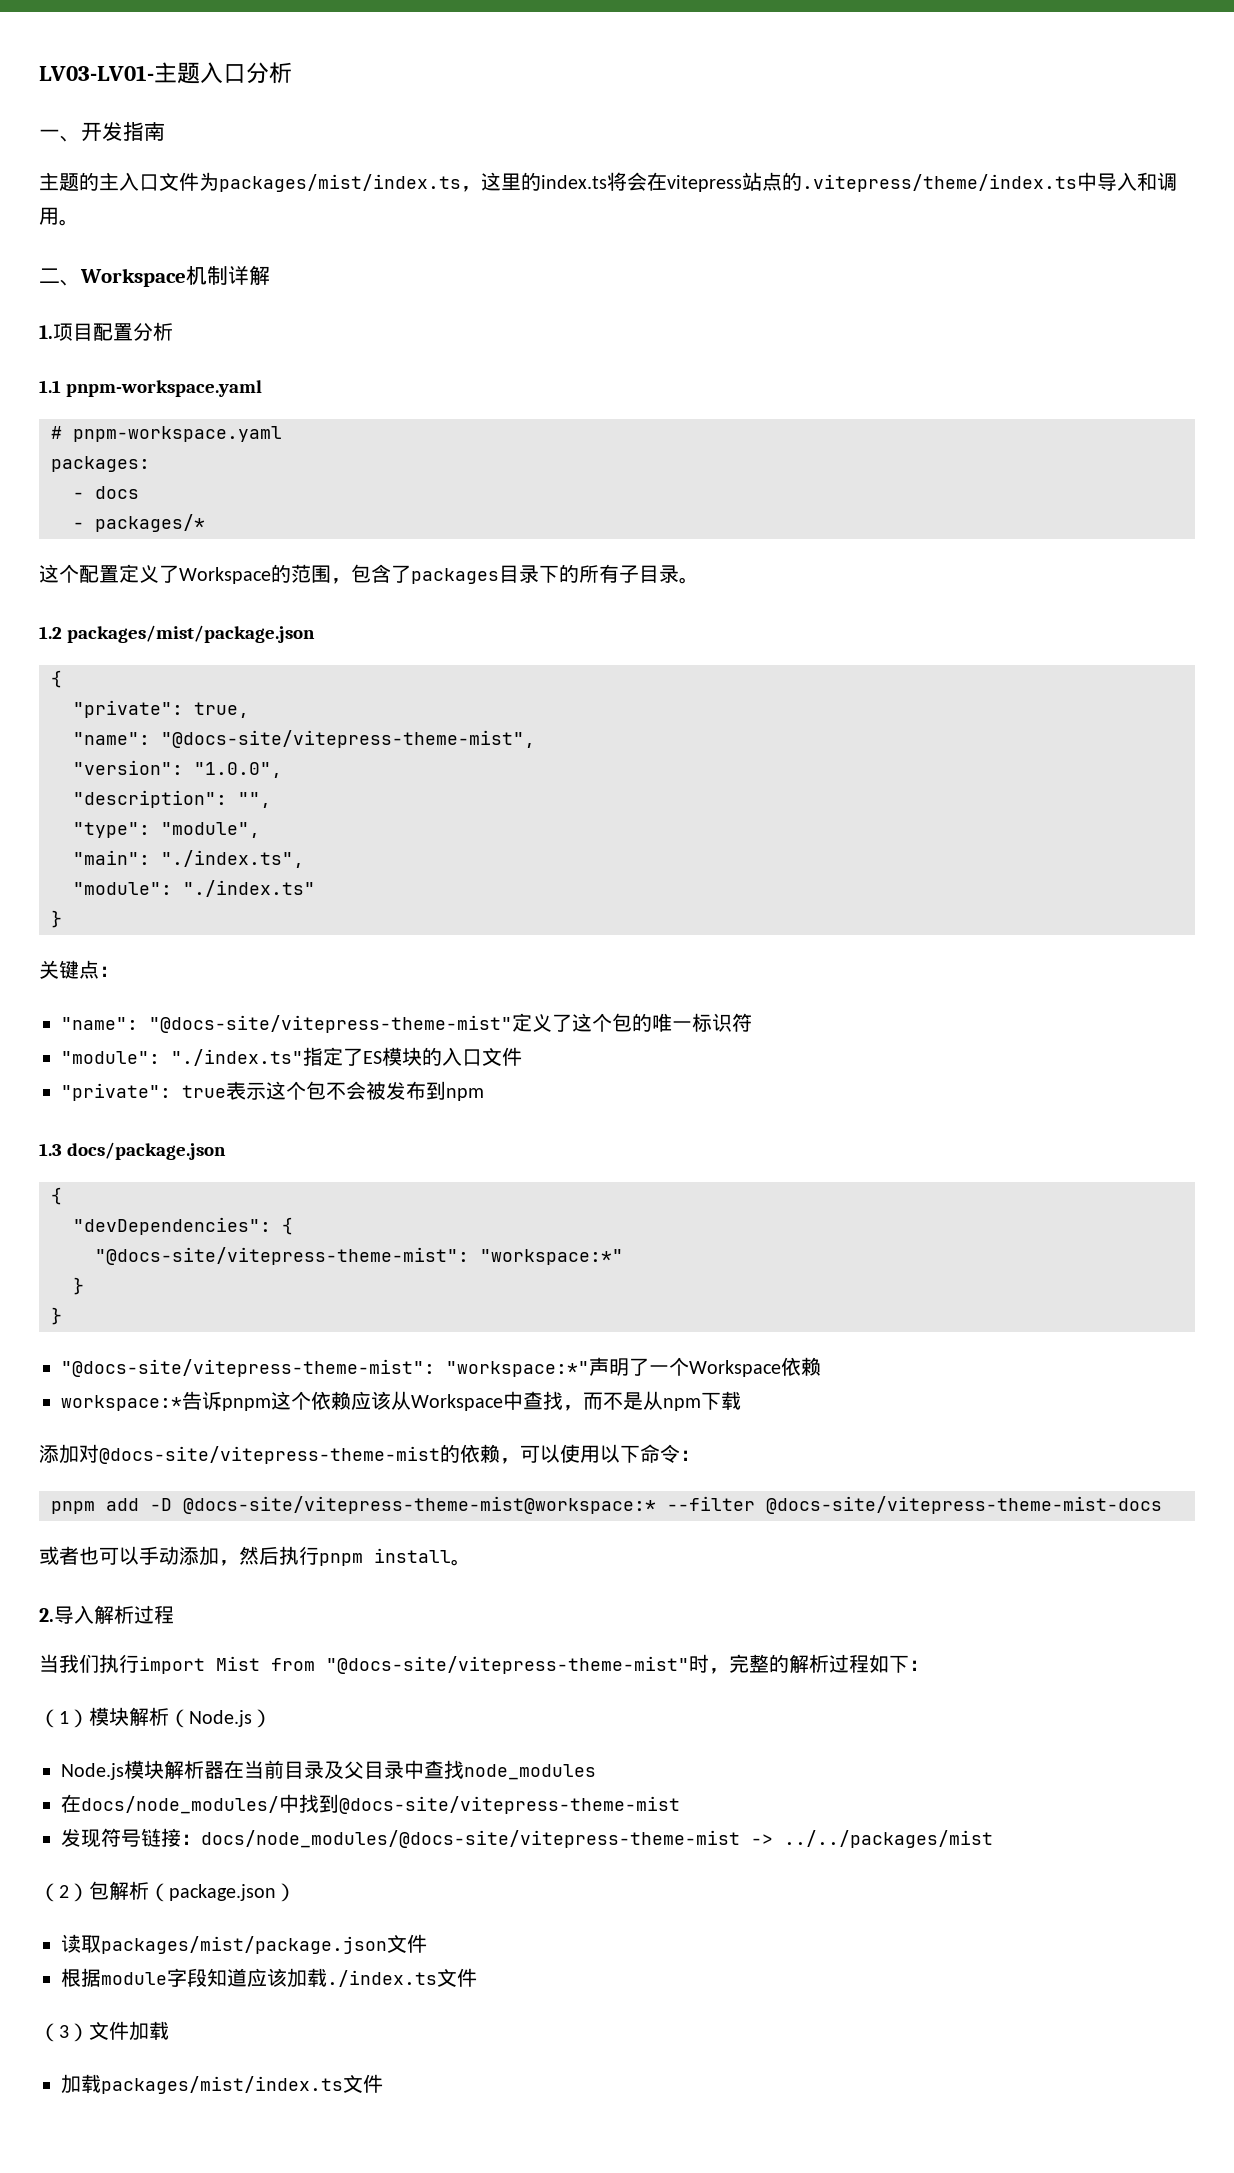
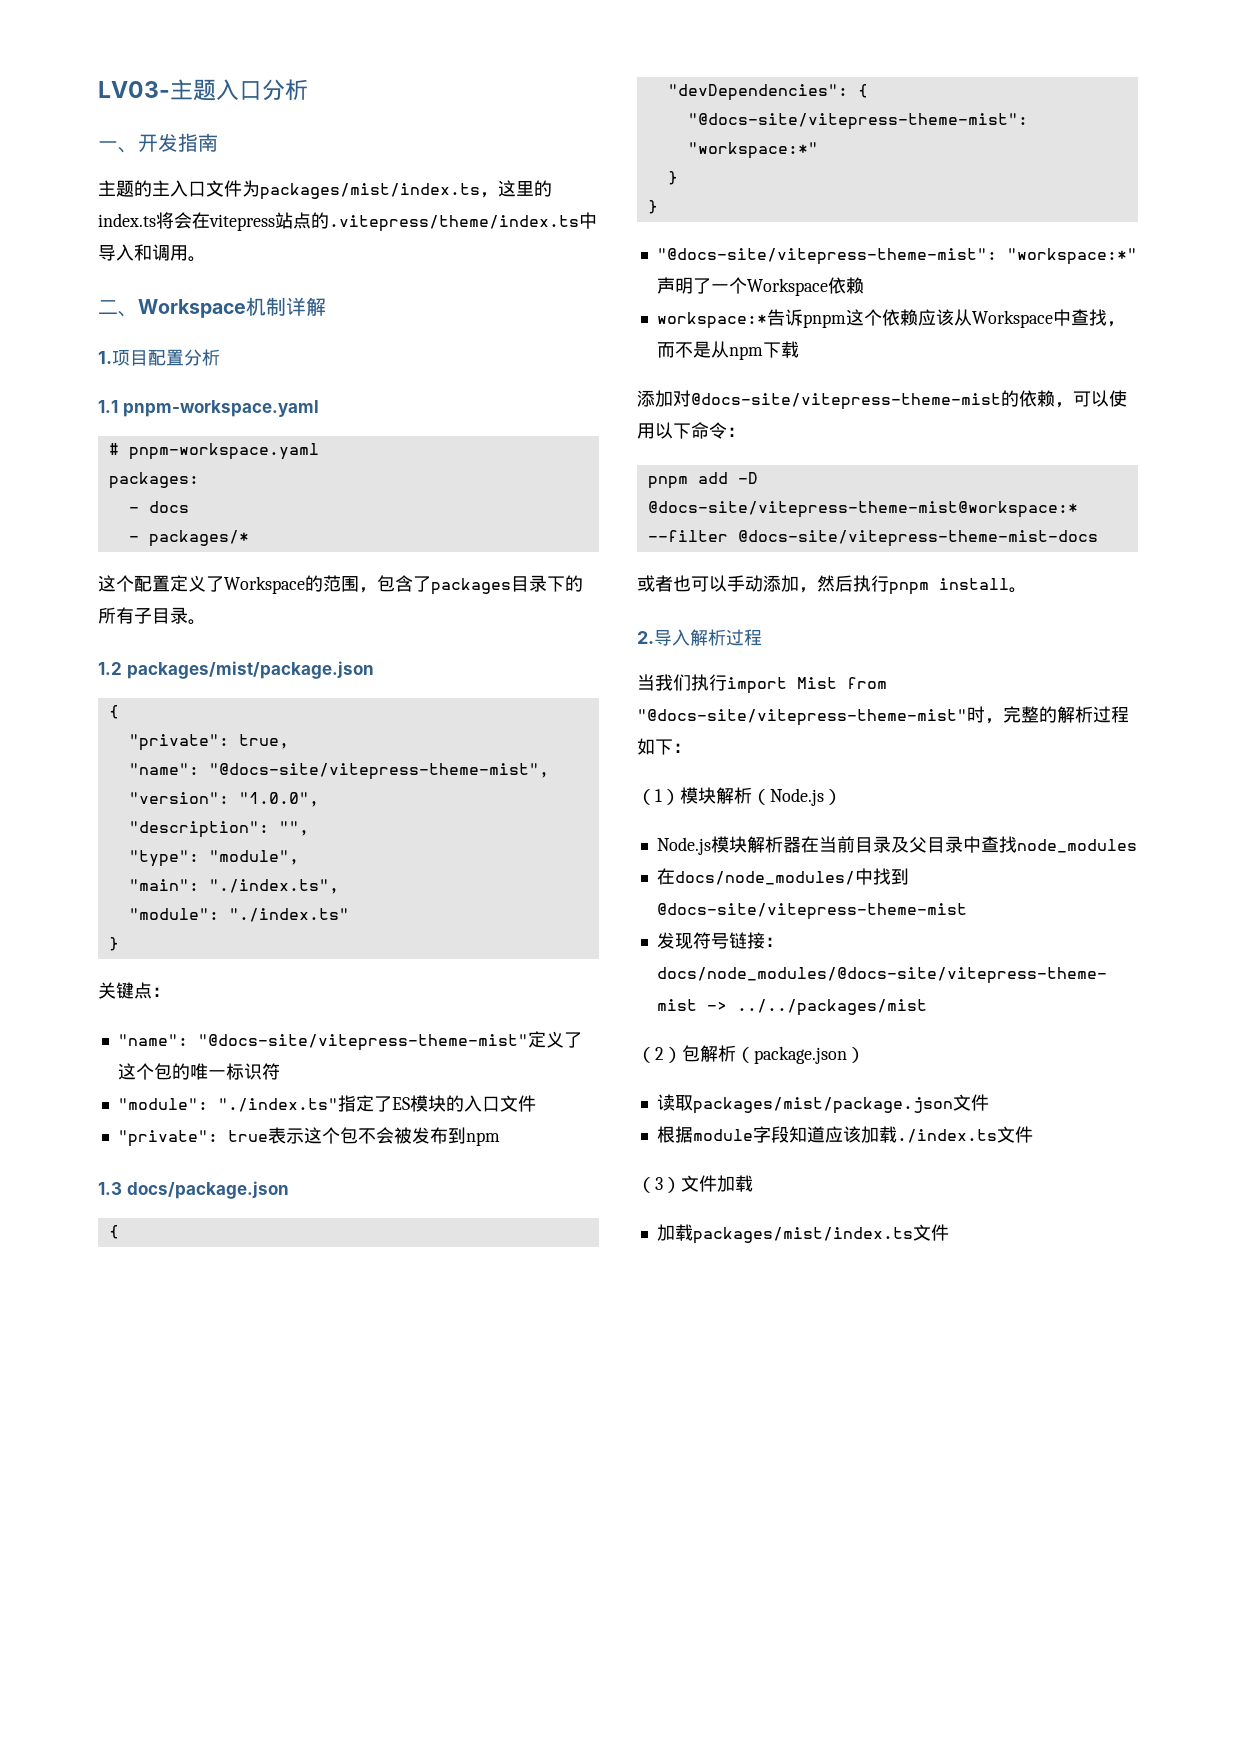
[39,65,154,81] LV03-LV01- -> [98,81,170,98] LV03-

